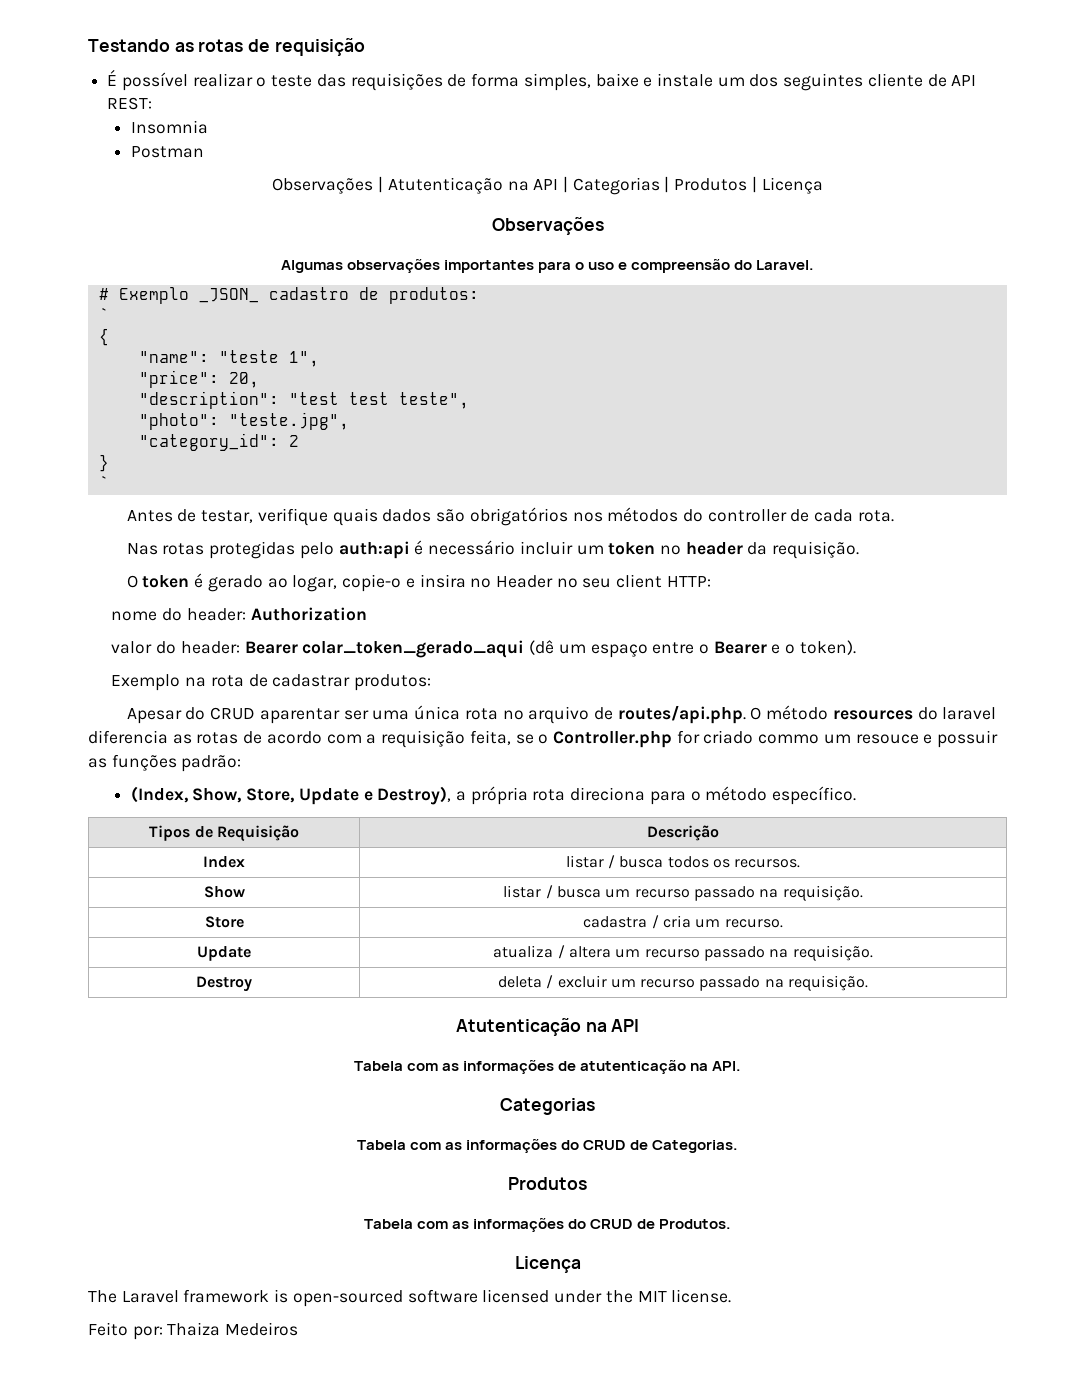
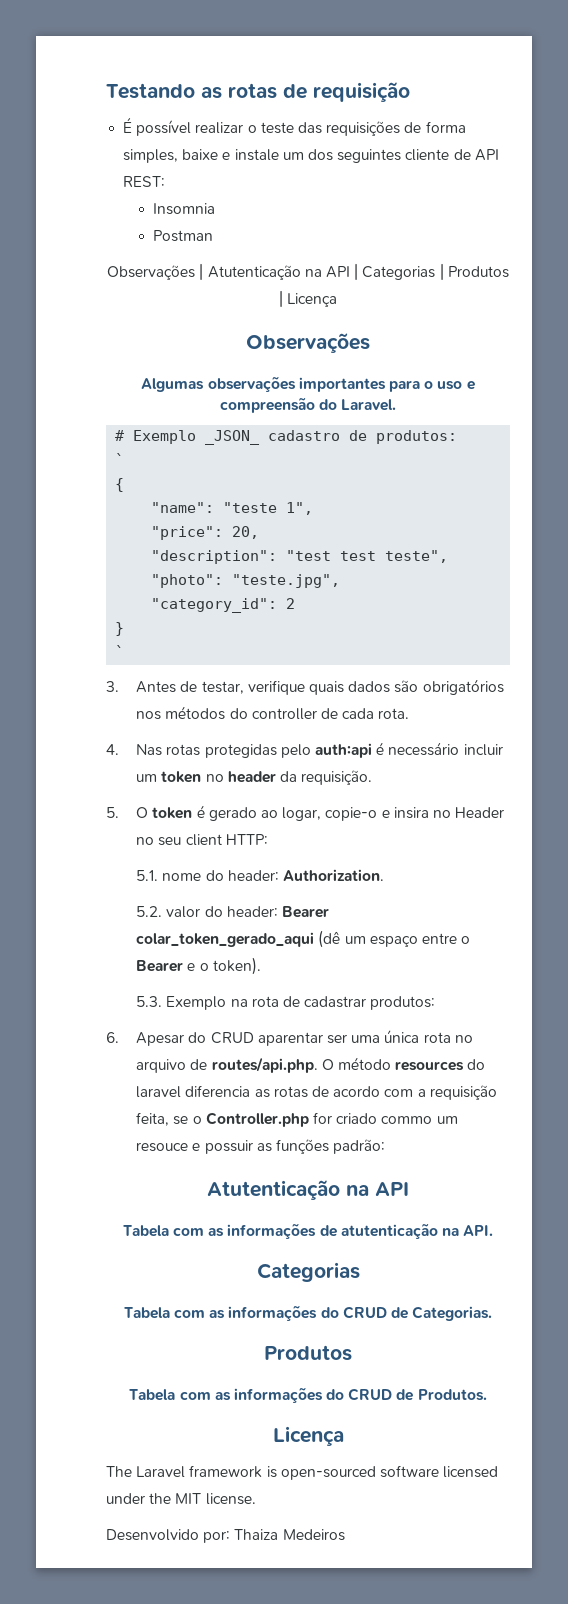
(109, 482) none -> [106,681,119,692] 3.
(894, 516) none -> [106,744,119,755] 4.
(860, 550) none -> [106,807,119,818] 5.
(711, 581) none -> [136,870,159,881] 5.1.
[250,607,367,621] Authorization // -> [282,869,384,881] [136,906,163,917] Authorization. // 5.2.
(856, 647) none -> [136,996,163,1007] 5.3.
(432, 682) none -> [106,1032,119,1043] 6.
[130,786,857,805] [149,825,299,842] [647,825,720,841] [203,856,245,868] [565,855,801,869] [203,886,245,898] [503,885,863,901] [204,916,244,928] [583,915,783,929] [197,946,251,961] [493,945,873,961] [196,976,252,992] [497,975,869,991] // (Index, Show, Store, Update e Destroy), a própria rota direciona para o método específico. // Tipos de Requisição | Descrição // Index | listar / busca todos os recursos. // Show | listar / busca um recurso passado na requisição. // Store | cadastra / cria um recurso. // Update | atualiza / altera um recurso passado na requisição. // Destroy | deleta / excluir um recurso passado na requisição. -> (386, 1146) none
[88,1322,128,1336] Feito -> [106,1529,199,1541] Desenvolvido

